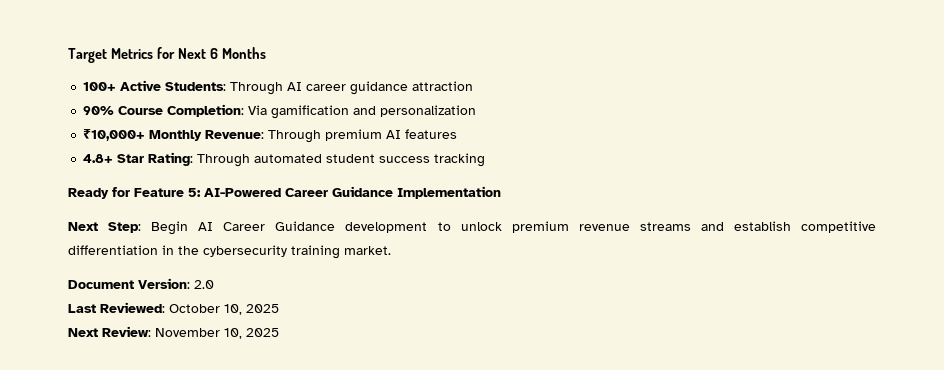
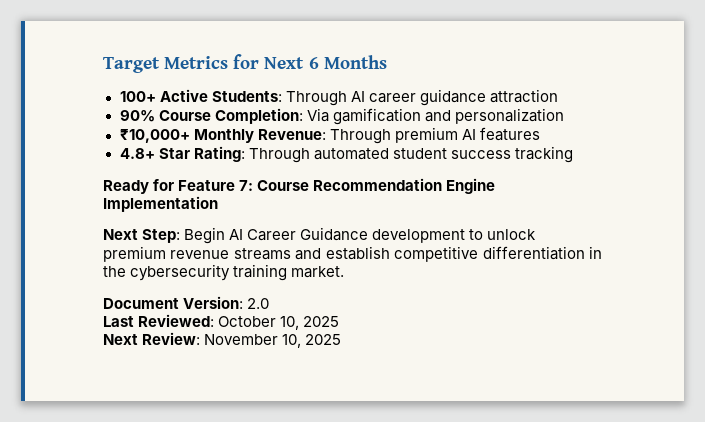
[188,186,393,197] 5: AI-Powered Career Guidance -> [239,178,496,194] 7: Course Recommendation Engine

